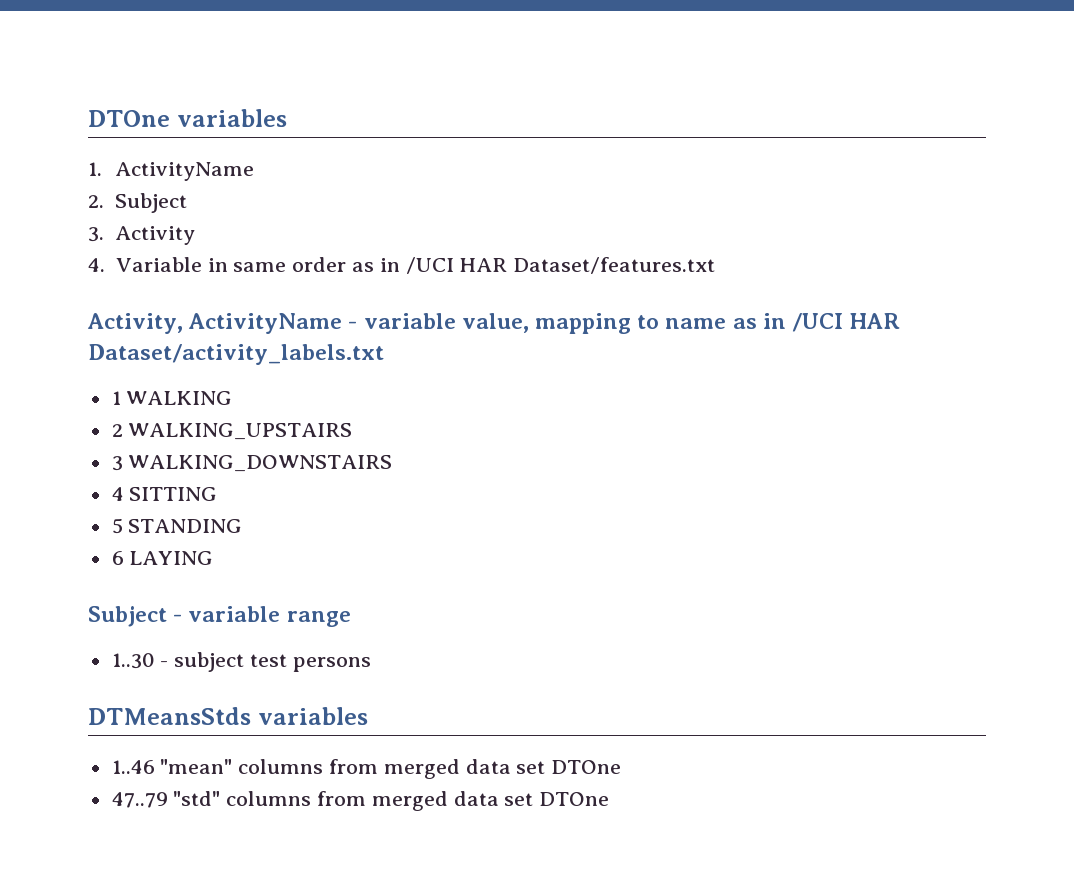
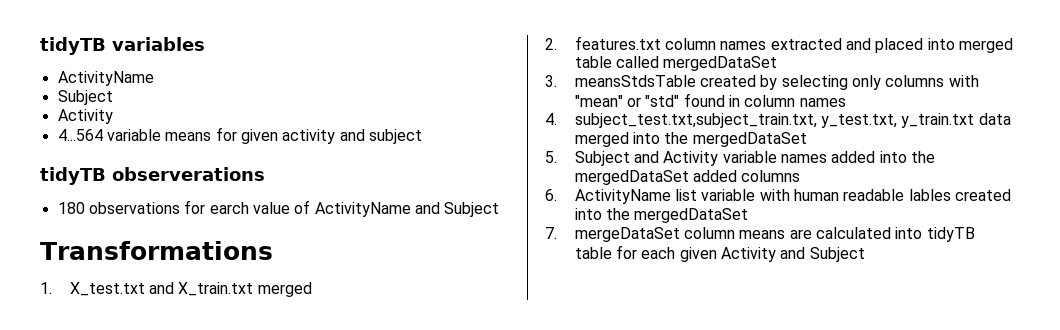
[88,109,287,127] [88,162,255,181] [88,193,188,213] [88,226,196,245] [88,257,716,274] [87,313,901,334] [88,344,384,365] [111,391,233,405] [111,423,353,440] [111,455,393,472] [111,487,218,501] [111,518,243,534] [111,551,214,565] [88,606,351,627] [111,652,371,672] [88,707,368,725] [111,759,622,779] [111,791,610,811] DTOne variables // 1. ActivityName // 2. Subject // 3. Activity // 4. Variable in same order as in /UCI HAR Dataset/features.txt // Activity, ActivityName - variable value, mapping to name as in /UCI HAR Dataset/activity_labels.txt // 1 WALKING // 2 WALKING_UPSTAIRS // 3 WALKING_DOWNSTAIRS // 4 SITTING // 5 STANDING // 6 LAYING // Subject - variable range // 1..30 - subject test persons // DTMeansStds variables // 1..46 "mean" columns from merged data set DTOne // 47..79 "std" columns from merged data set DTOne -> [40,37,205,55] [57,71,154,86] [57,90,113,105] [57,109,113,124] [57,127,422,144] [40,167,265,185] [57,200,500,217] [40,241,273,260] [40,282,312,297] [545,36,1013,53] [574,56,778,71] [545,75,979,90] [574,93,846,107] [545,113,1011,128] [574,132,807,147] [545,151,935,166] [574,170,801,185] [545,189,1011,204] [574,208,749,223] [545,227,975,242] [574,245,865,262] tidyTB variables // ActivityName // Subject // Activity // 4...564 variable means for given activity and subject // tidyTB observerations // 180 observations for earch value of ActivityName and Subject // Transformations // 1. X_test.txt and X_train.txt merged // 2. features.txt column names extracted and placed into merged table called mergedDataSet // 3. meansStdsTable created by selecting only columns with "mean" or "std" found in column names // 4. subject_test.txt,subject_train.txt, y_test.txt, y_train.txt data merged into the mergedDataSet // 5. Subject and Activity variable names added into the mergedDataSet added columns // 6. ActivityName list variable with human readable lables created into the mergedDataSet // 7. mergeDataSet column means are calculated into tidyTB table for each given Activity and Subject

